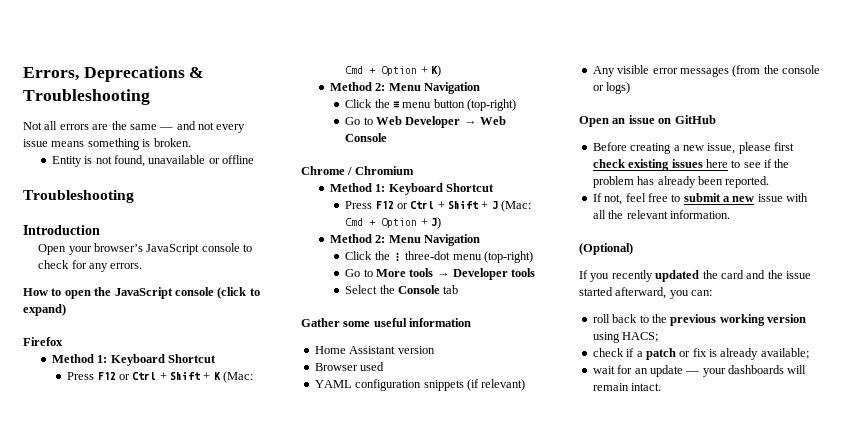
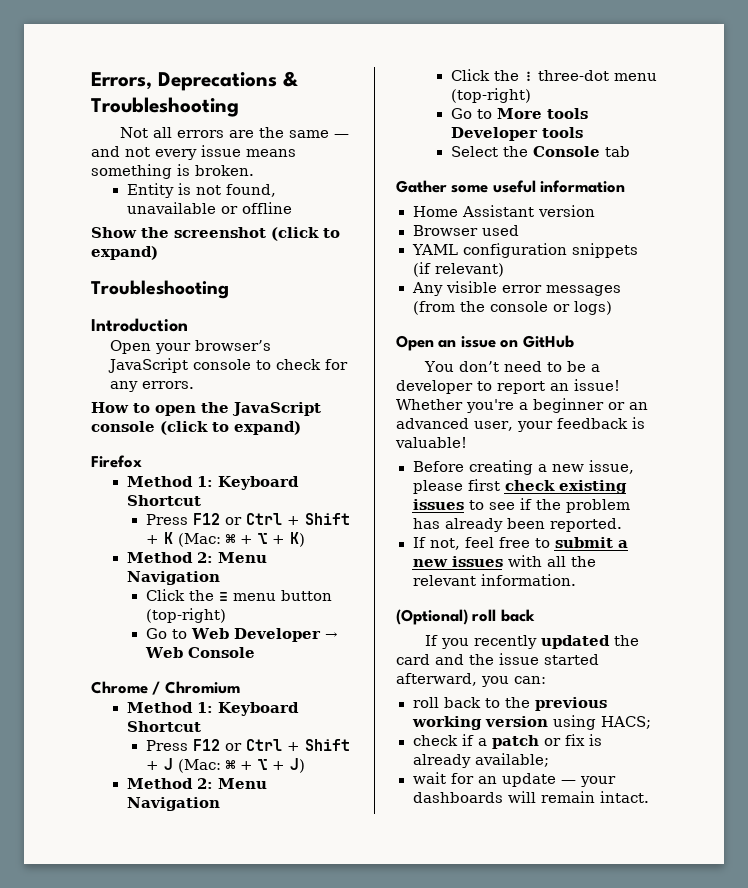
(255, 159) none -> [91,227,340,241] [91,246,158,260] // Show the screenshot (click to expand)
[345,66,418,76] Cmd + Option -> [224,533,267,544] ⌘ + ⌥
[345,218,418,228] Cmd + Option -> [224,759,267,770] ⌘ + ⌥
[436,273,450,277] → -> (588, 113) none
(716, 119) none -> [423,361,600,372] [396,379,620,394] [396,398,648,413] [396,417,645,432] [395,437,467,448] // You don’t need to be a developer to report an issue! Whether you're a beginner or an advanced user, your feedback is valuable!
[705,159,728,168] here -> (464, 504) none
[757,194,783,202] issue -> [451,556,503,567] issues
(633, 249) none -> [472,609,535,622] roll back

